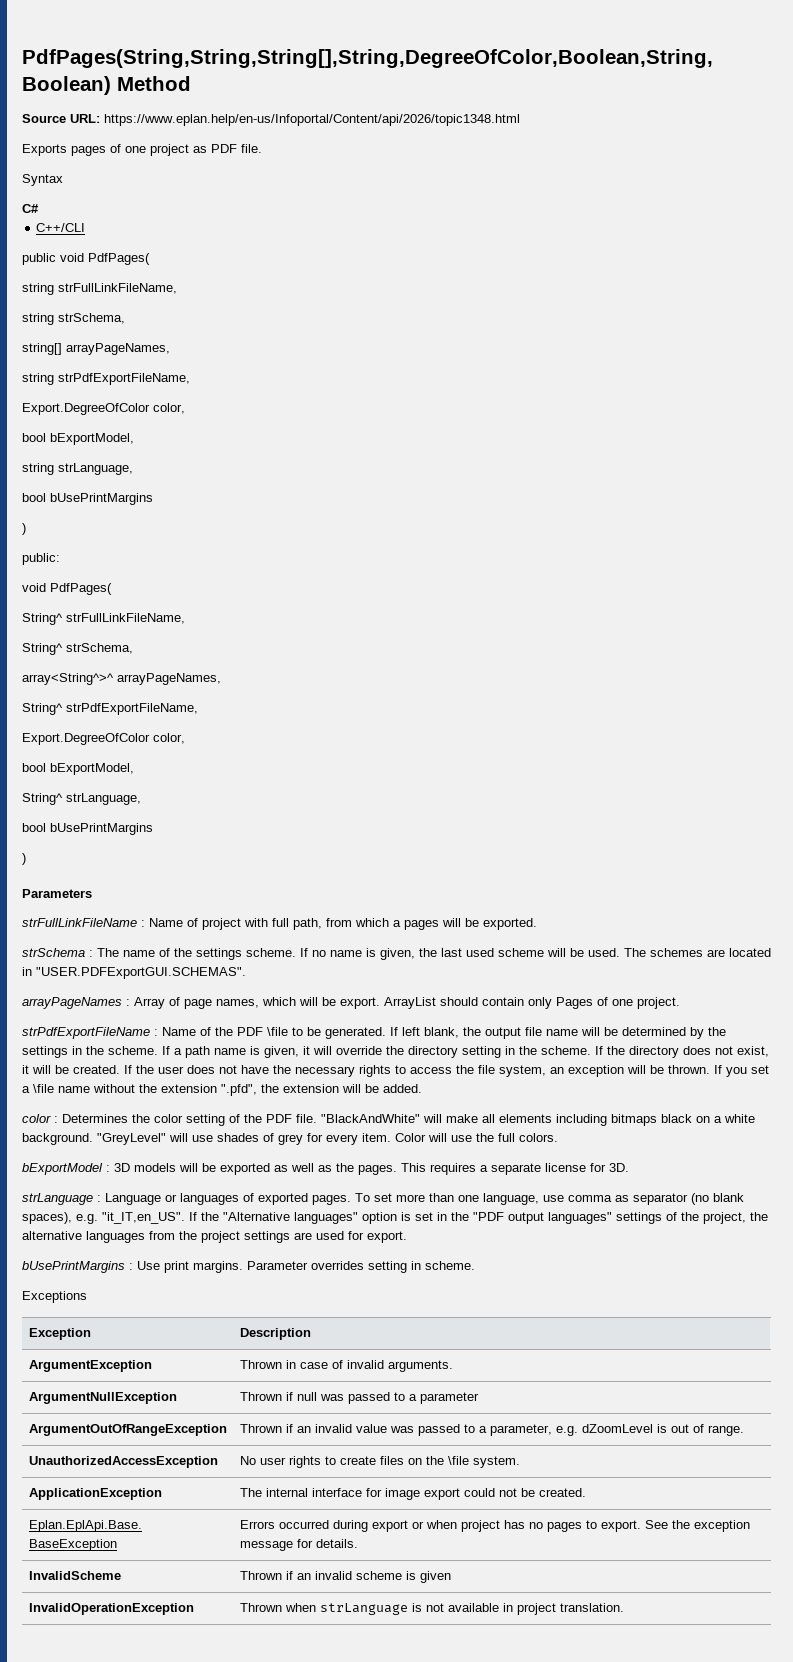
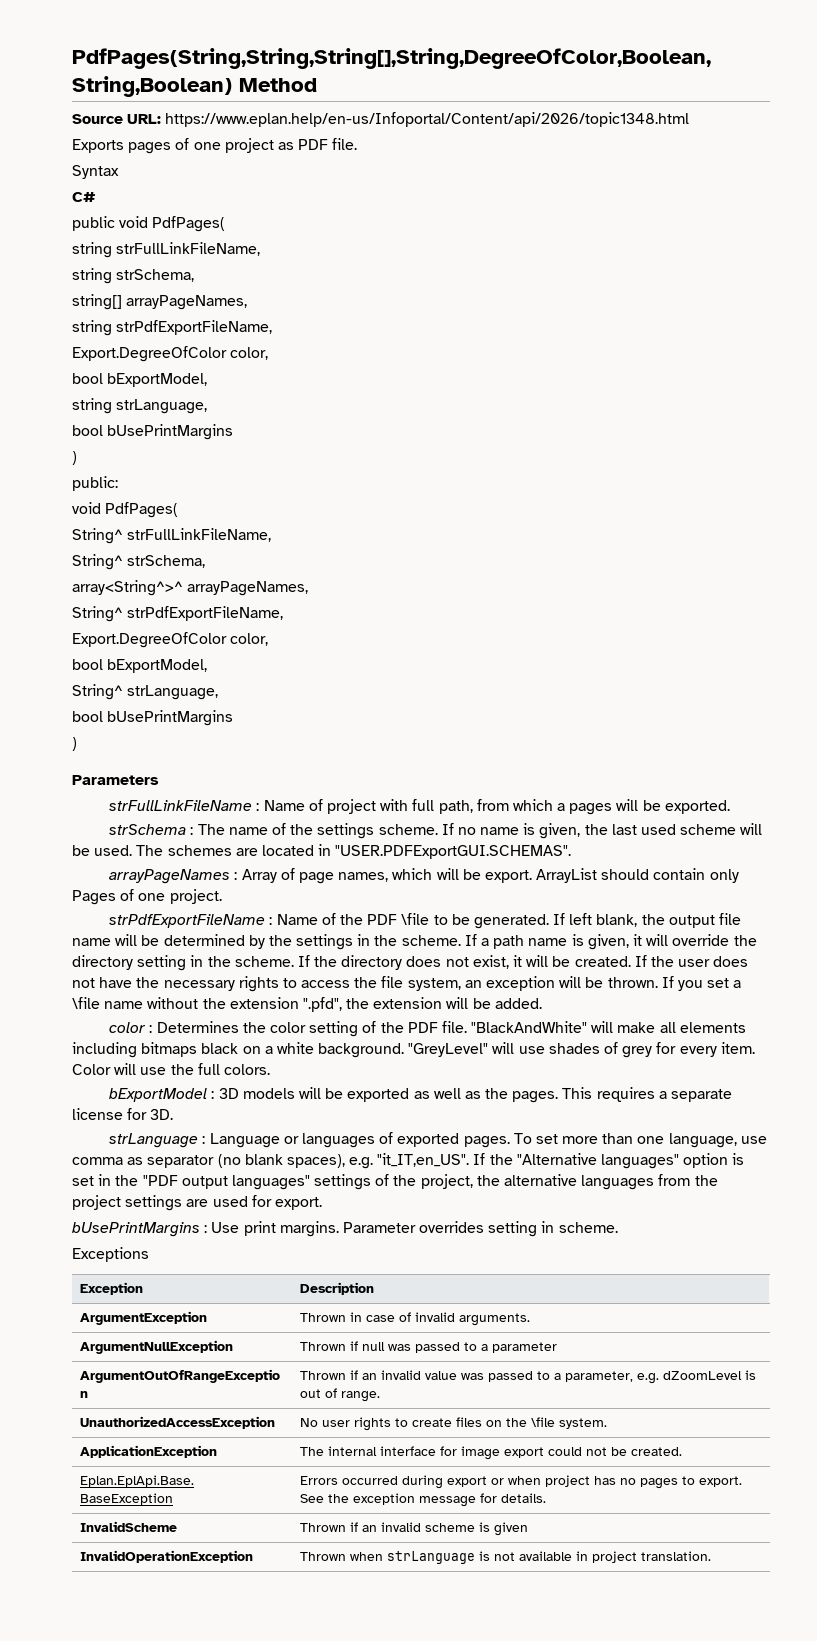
[36,223,86,232] // C++/CLI -> (96, 197) none

